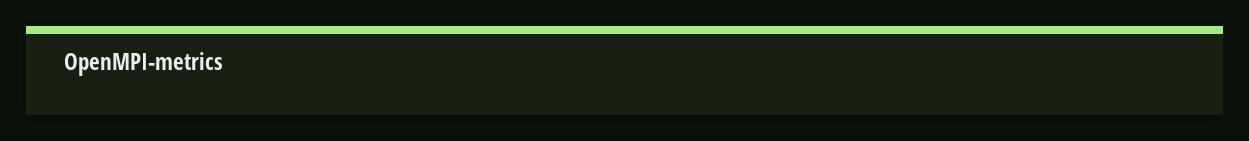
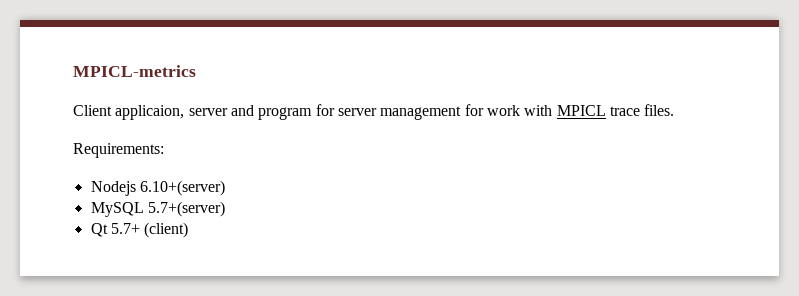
[64,52,223,76] OpenMPI-metrics -> [73,65,196,77] [73,104,675,120] [73,143,164,158] [90,180,225,196] [90,201,225,217] [90,222,189,238] MPICL-metrics // Client applicaion, server and program for server management for work with MPICL trace files. // Requirements: // Nodejs 6.10+(server) // MySQL 5.7+(server) // Qt 5.7+ (client)

